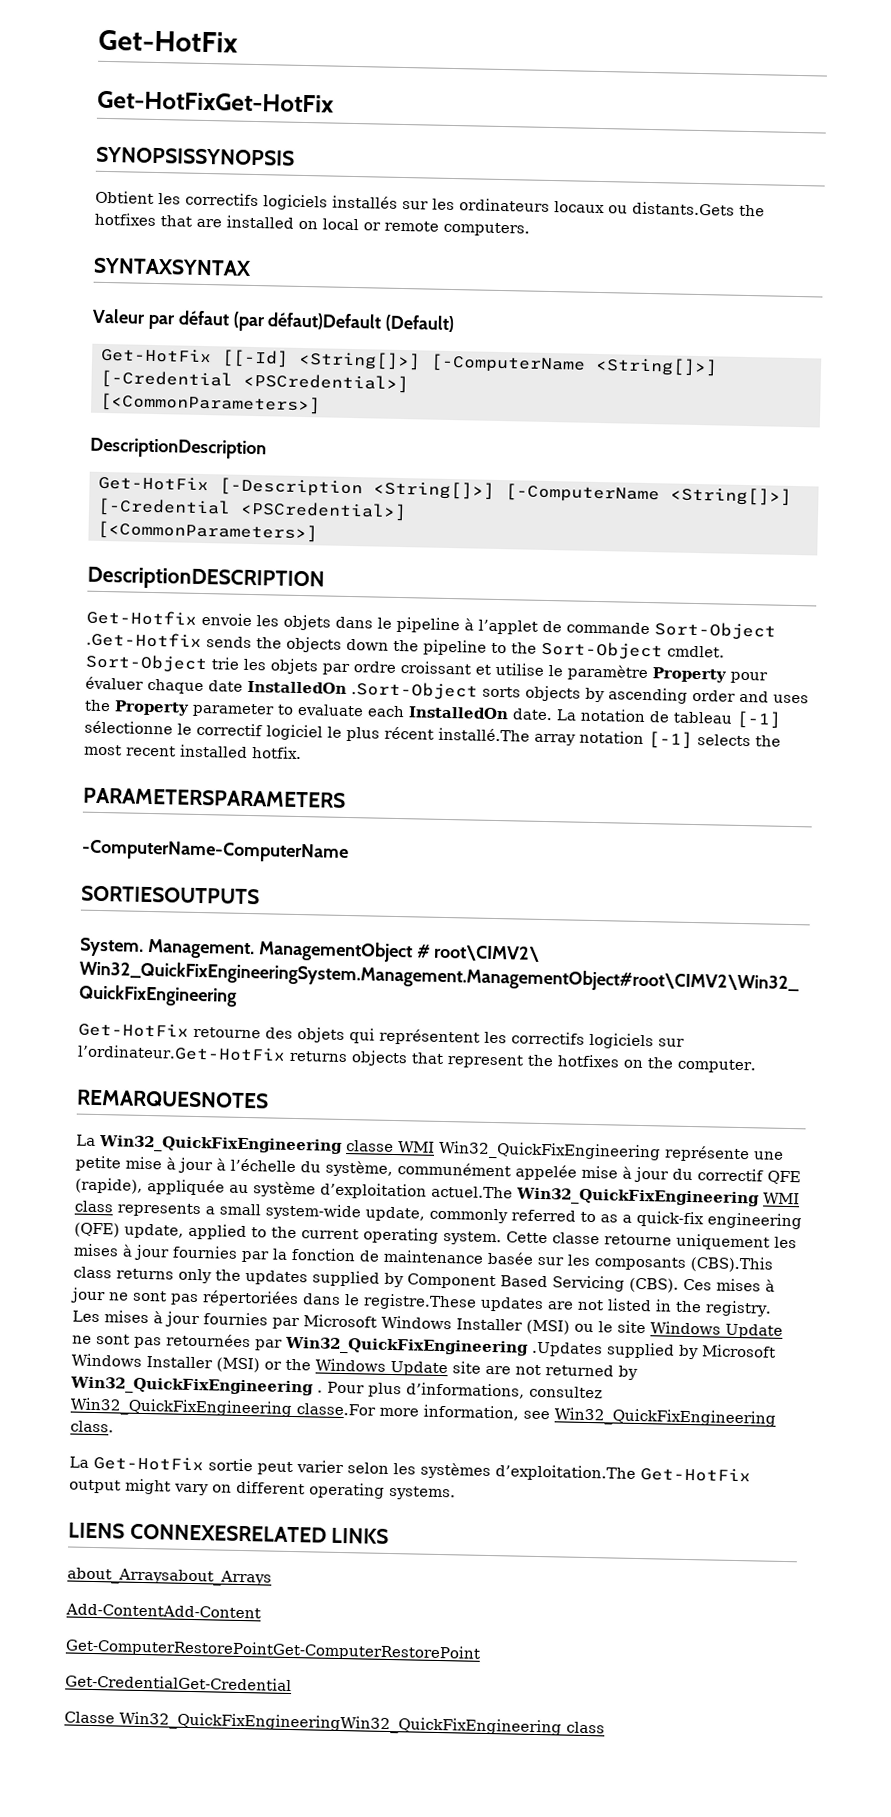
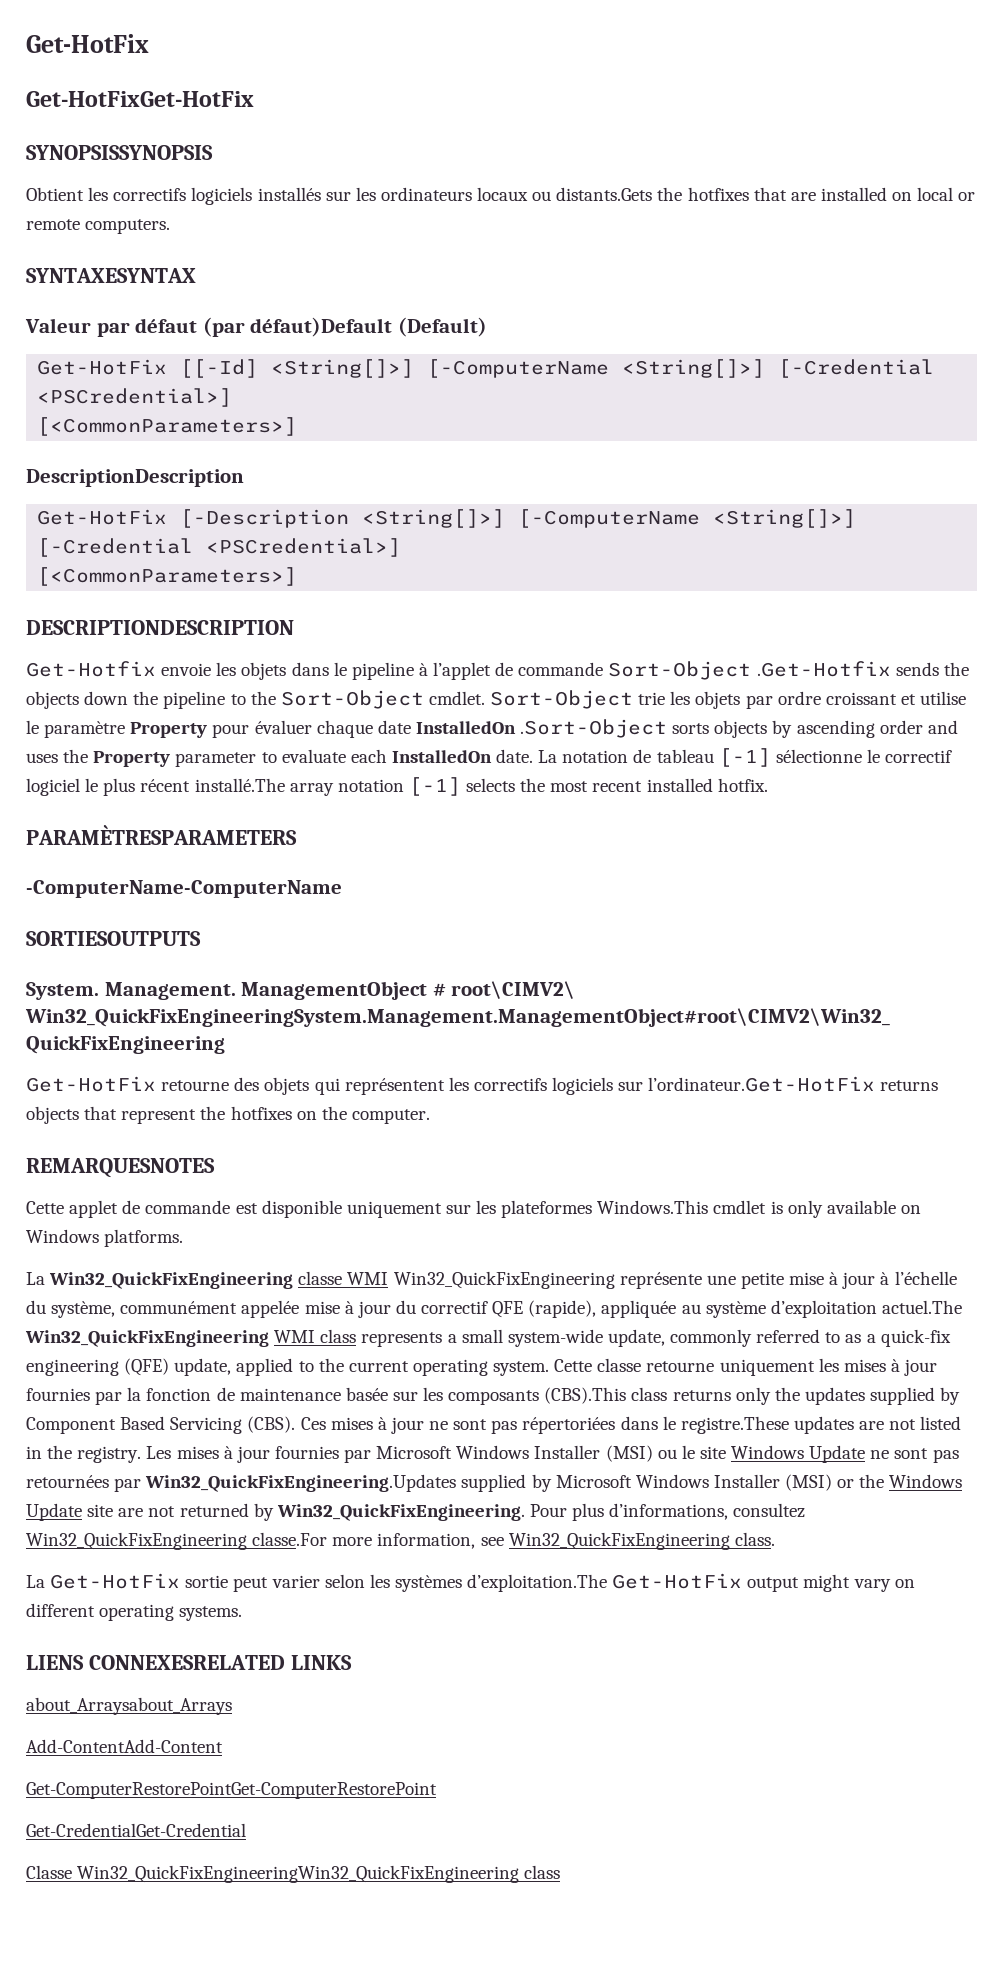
[93,257,252,276] SYNTAXSYNTAX -> [26,268,196,283] SYNTAXESYNTAX
[87,566,325,592] DescriptionDESCRIPTION -> [26,620,294,635] DESCRIPTIONDESCRIPTION
[83,787,346,808] PARAMETERSPARAMETERS -> [26,825,297,845] PARAMÈTRESPARAMETERS
(269, 1099) none -> [26,1200,921,1218] [26,1229,184,1247] // Cette applet de commande est disponible uniquement sur les plateformes Windows.This cmdlet is only available on Windows platforms.
[284,1336,603,1358] Win32_QuickFixEngineering .Updates -> [145,1474,457,1492] Win32_QuickFixEngineering.Updates
[70,1376,323,1397] Win32_QuickFixEngineering . -> [276,1504,525,1521] Win32_QuickFixEngineering.

